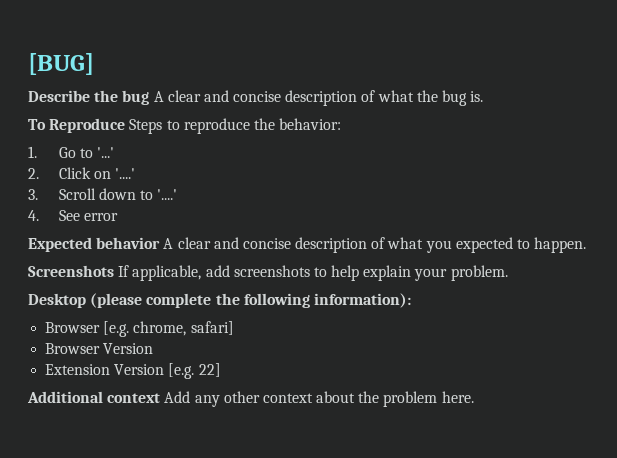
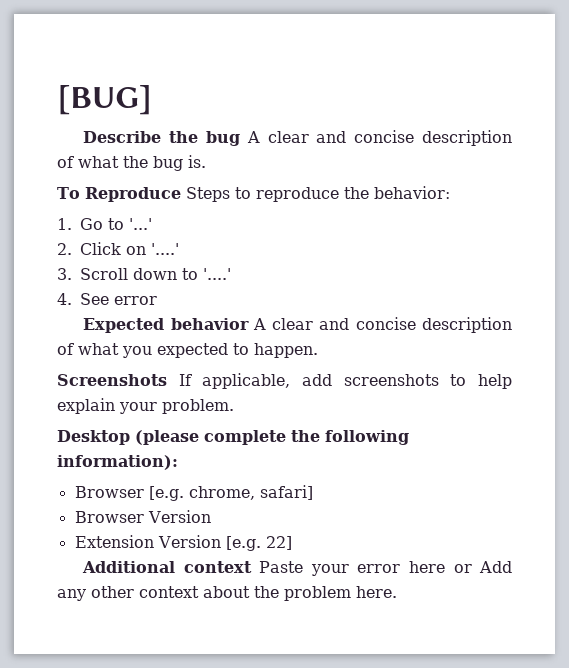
(161, 398) none -> [259,561,472,576] Paste your error here or

